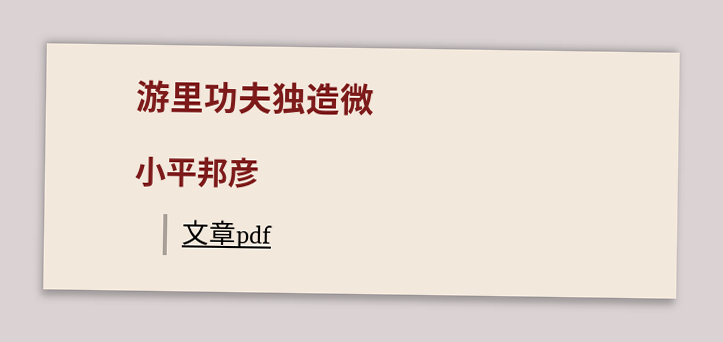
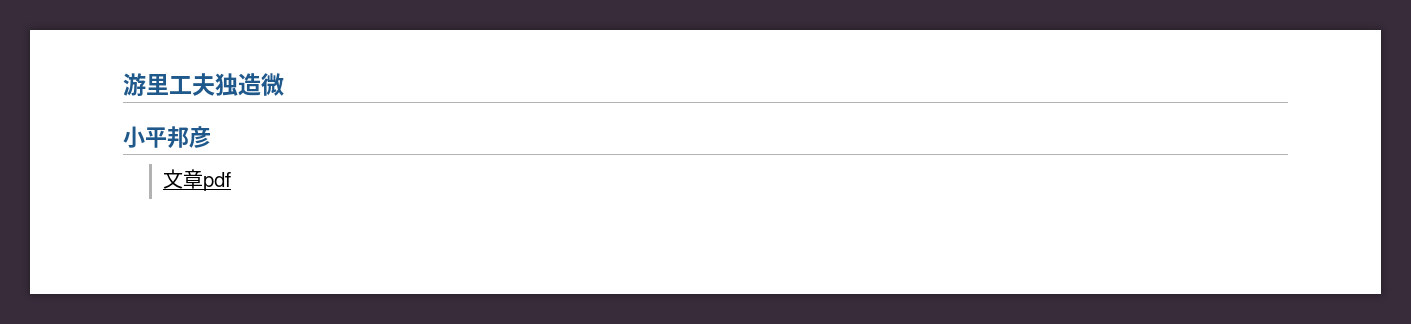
[203,81,239,115] 功 -> [169,76,192,94] 工

